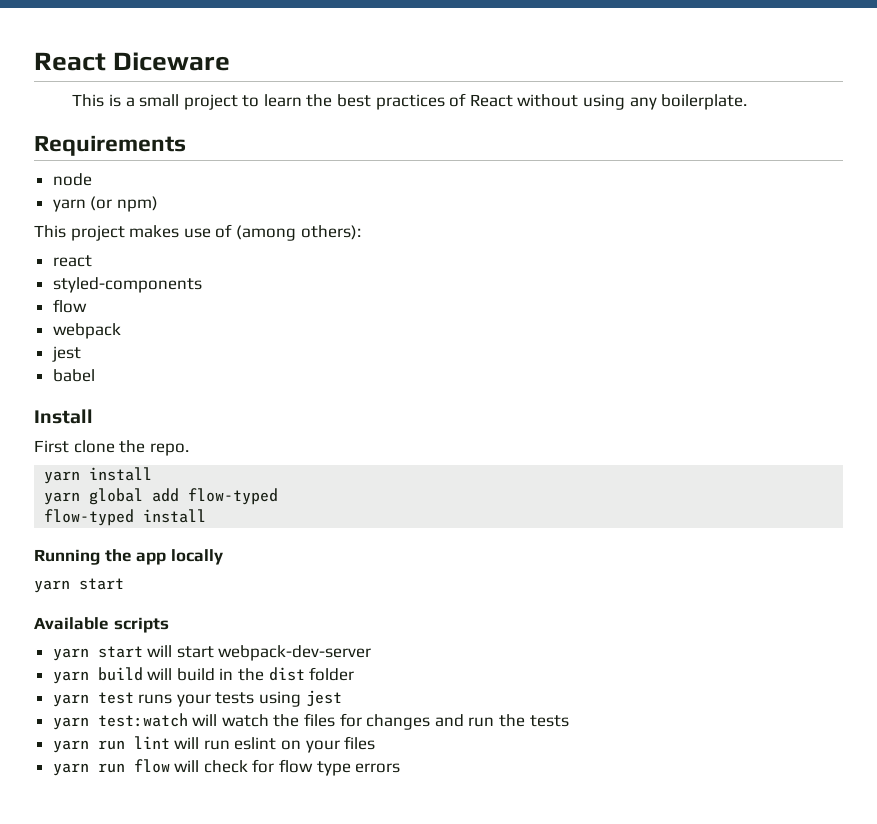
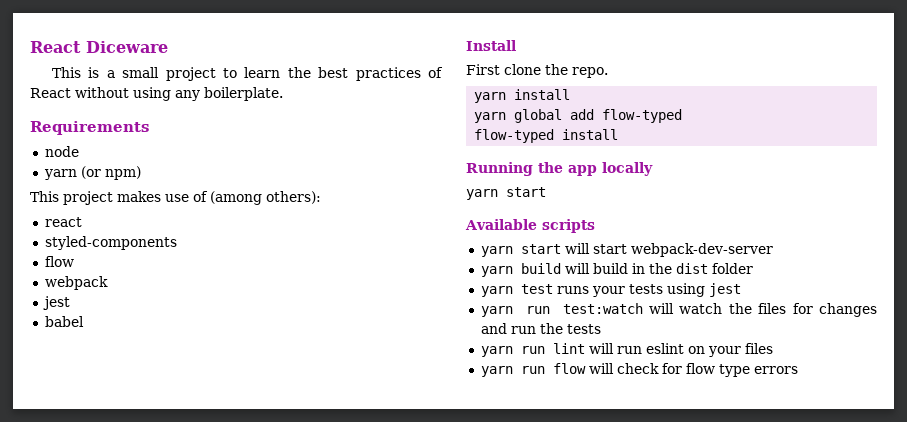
(89, 723) none -> [525,306,550,314] run

